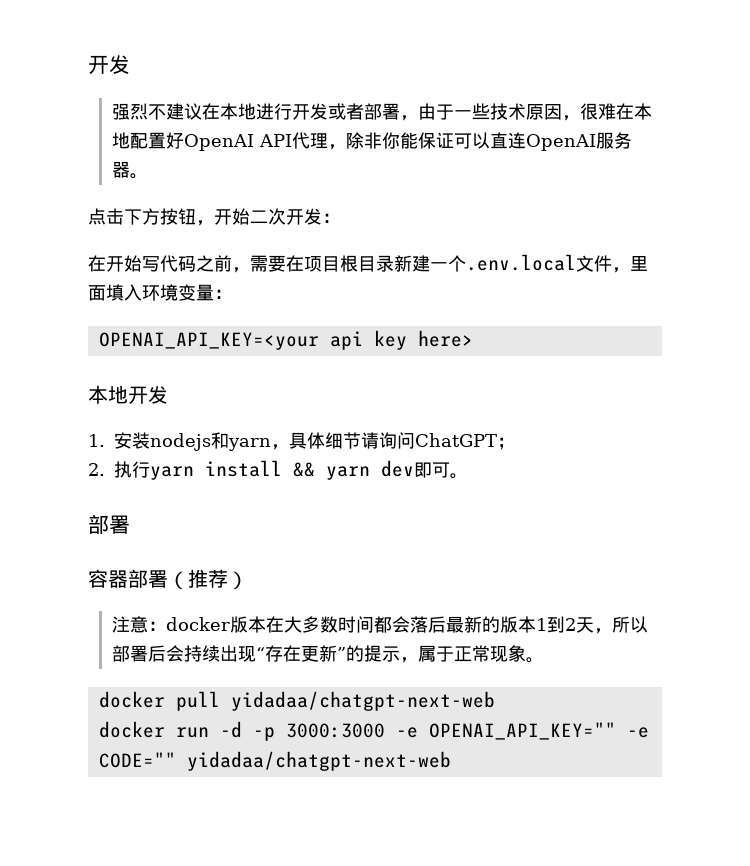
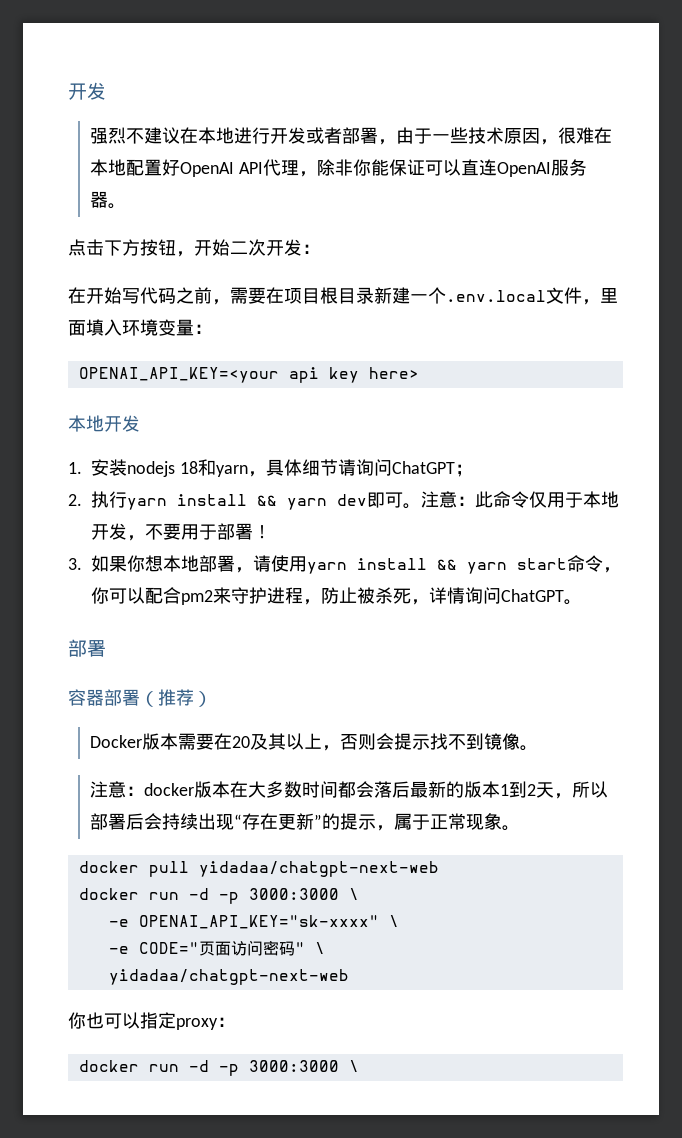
(211, 442) none -> [179,461,198,474] 18
(468, 476) none -> [421,491,619,508] [91,523,271,541] [68,555,621,574] [91,587,582,605] 注意：此命令仅用于本地开发，不要用于部署！ // 3.如果你想本地部署，请使用yarn install && yarn start命令，你可以配合pm2来守护进程，防止被杀死，详情询问ChatGPT。
(248, 580) none -> [90,733,539,751] // Docker版本需要在20及其以上，否则会提示找不到镜像。
[395,722,649,740] [98,751,451,771] -e OPENAI_API_KEY="" -e CODE="" yidadaa/chatgpt-next-web -> [348,888,359,900] [108,915,399,929] [108,940,325,956] [108,969,349,985] [68,1012,235,1030] [78,1060,359,1076] \ // -e OPENAI_API_KEY="sk-xxxx" \ // -e CODE="页面访问密码" \ // yidadaa/chatgpt-next-web // 你也可以指定proxy： // docker run -d -p 3000:3000 \

